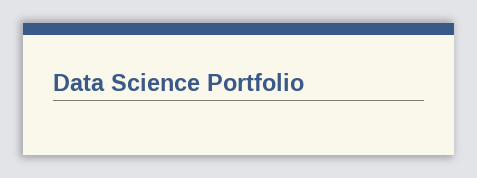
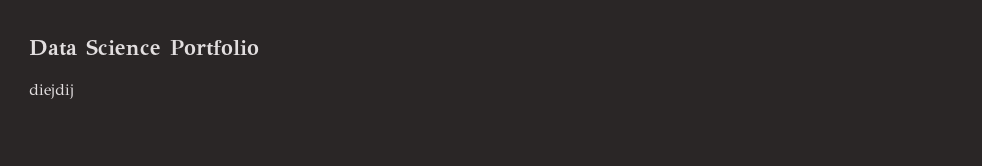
(304, 82) none -> [29,84,74,99] // diejdij

